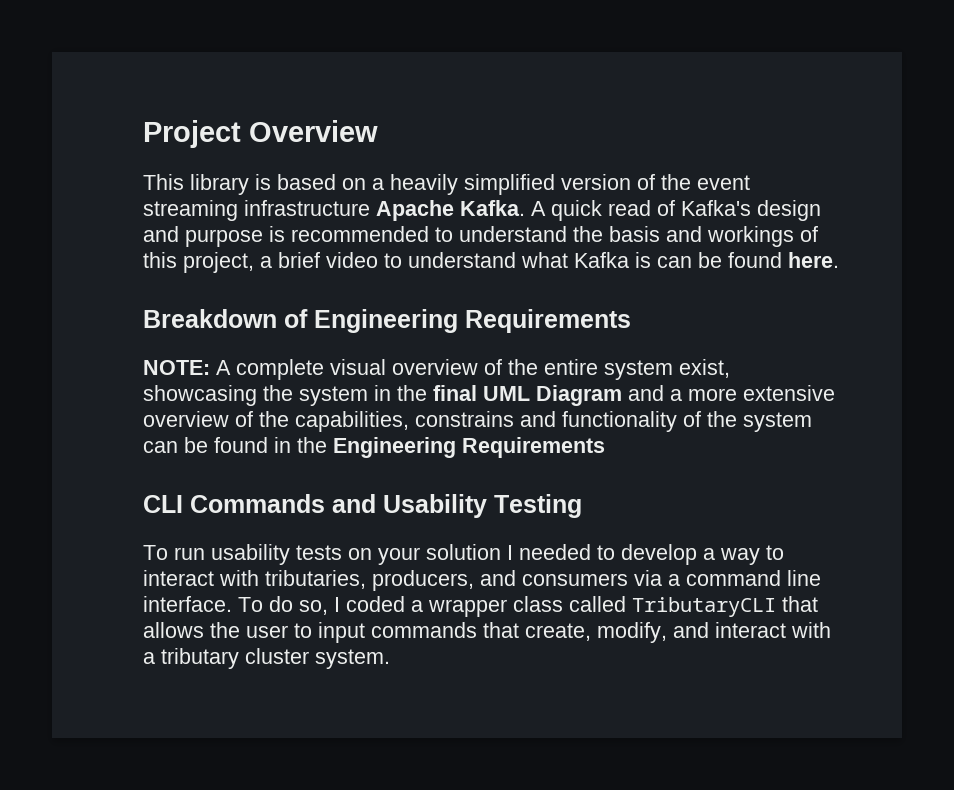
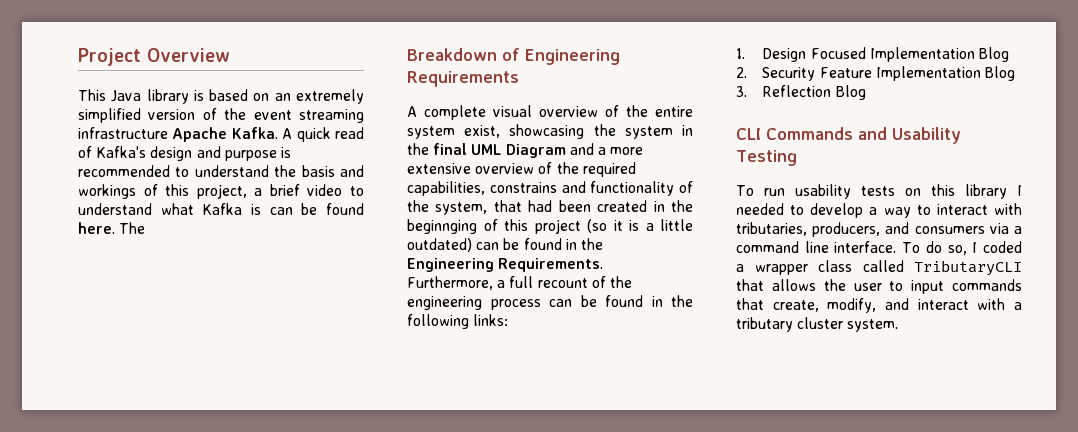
(184, 182) none -> [111,90,142,102] Java
[372,174,458,195] a heavily -> [274,89,364,104] an extremely
(839, 260) none -> [119,222,146,234] The
[143,360,210,375] NOTE: -> (519, 79) none
(289, 419) none -> [582,162,636,177] required
[743,412,812,432] system -> [435,200,693,215] [407,219,693,234] [407,238,472,252] system, that had been created in the beginnging of this project (so it is a little outdated)
[462,437,605,458] Requirements -> [498,258,604,272] [407,276,632,290] [407,295,693,310] [407,314,509,329] [736,47,1009,62] [736,66,1015,81] [736,85,866,100] Requirements. Furthermore, a full recount of the engineering process can be found in the following links: // 1. Design Focused Implementation Blog // 2. Security Feature Implementation Blog // 3. Reflection Blog
[378,544,501,565] your solution -> [930,184,1007,199] this library

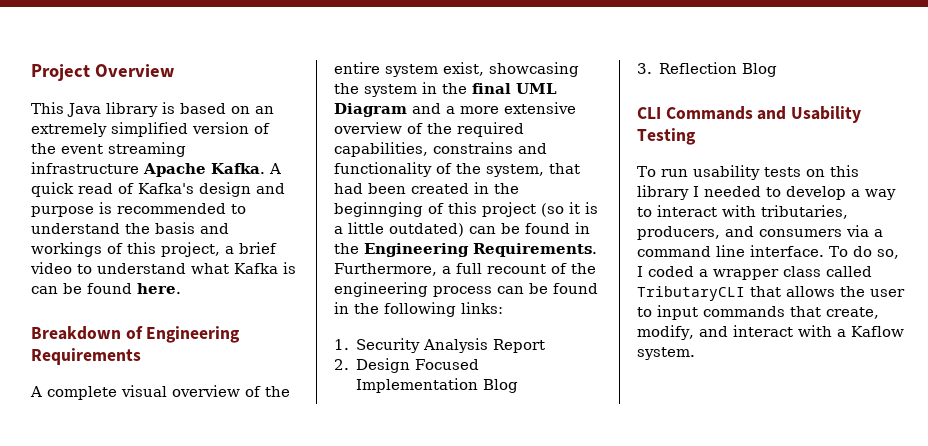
[119,222,146,234] The -> (181, 288) none
(745, 53) none -> [356,338,546,353] [334,359,349,370] Security Analysis Report // 2.
[736,66,1015,81] // 2. Security Feature Implementation Blog -> (519, 386) none
[736,317,844,332] tributary cluster -> [850,326,904,337] Kaflow

